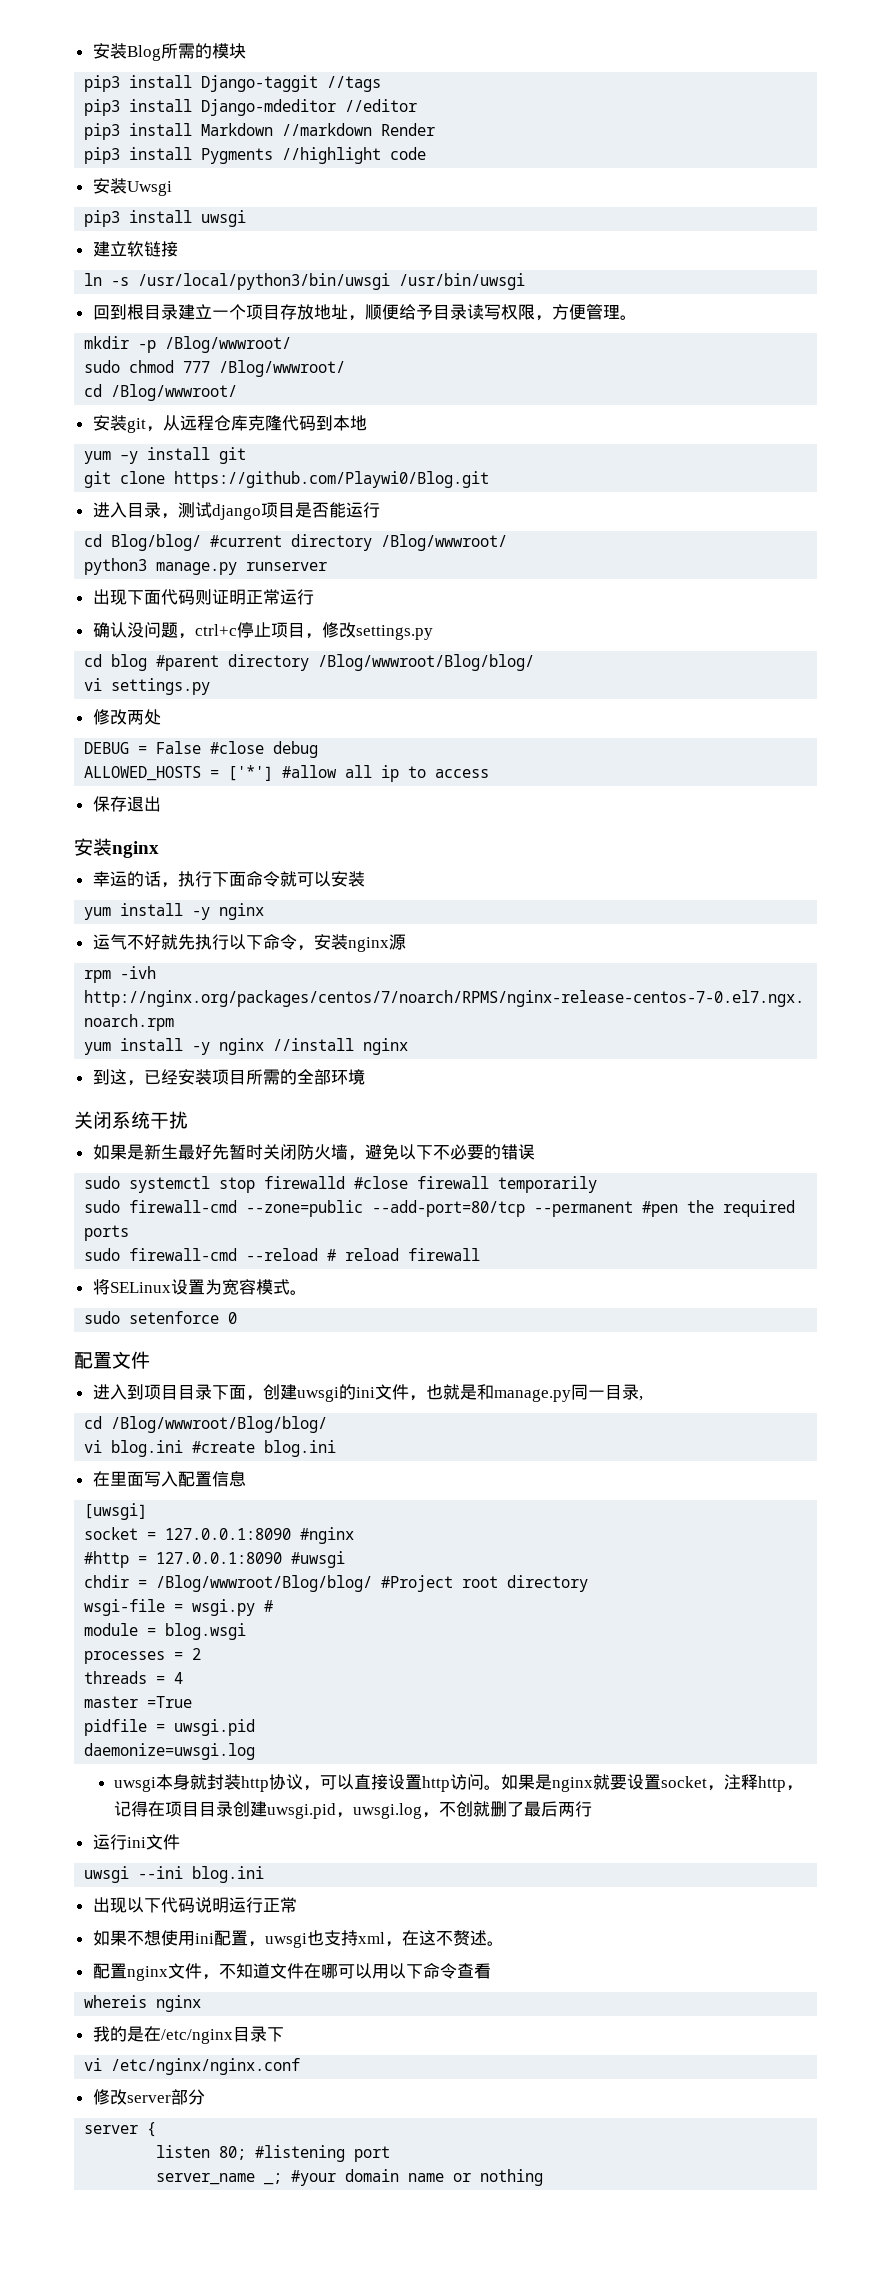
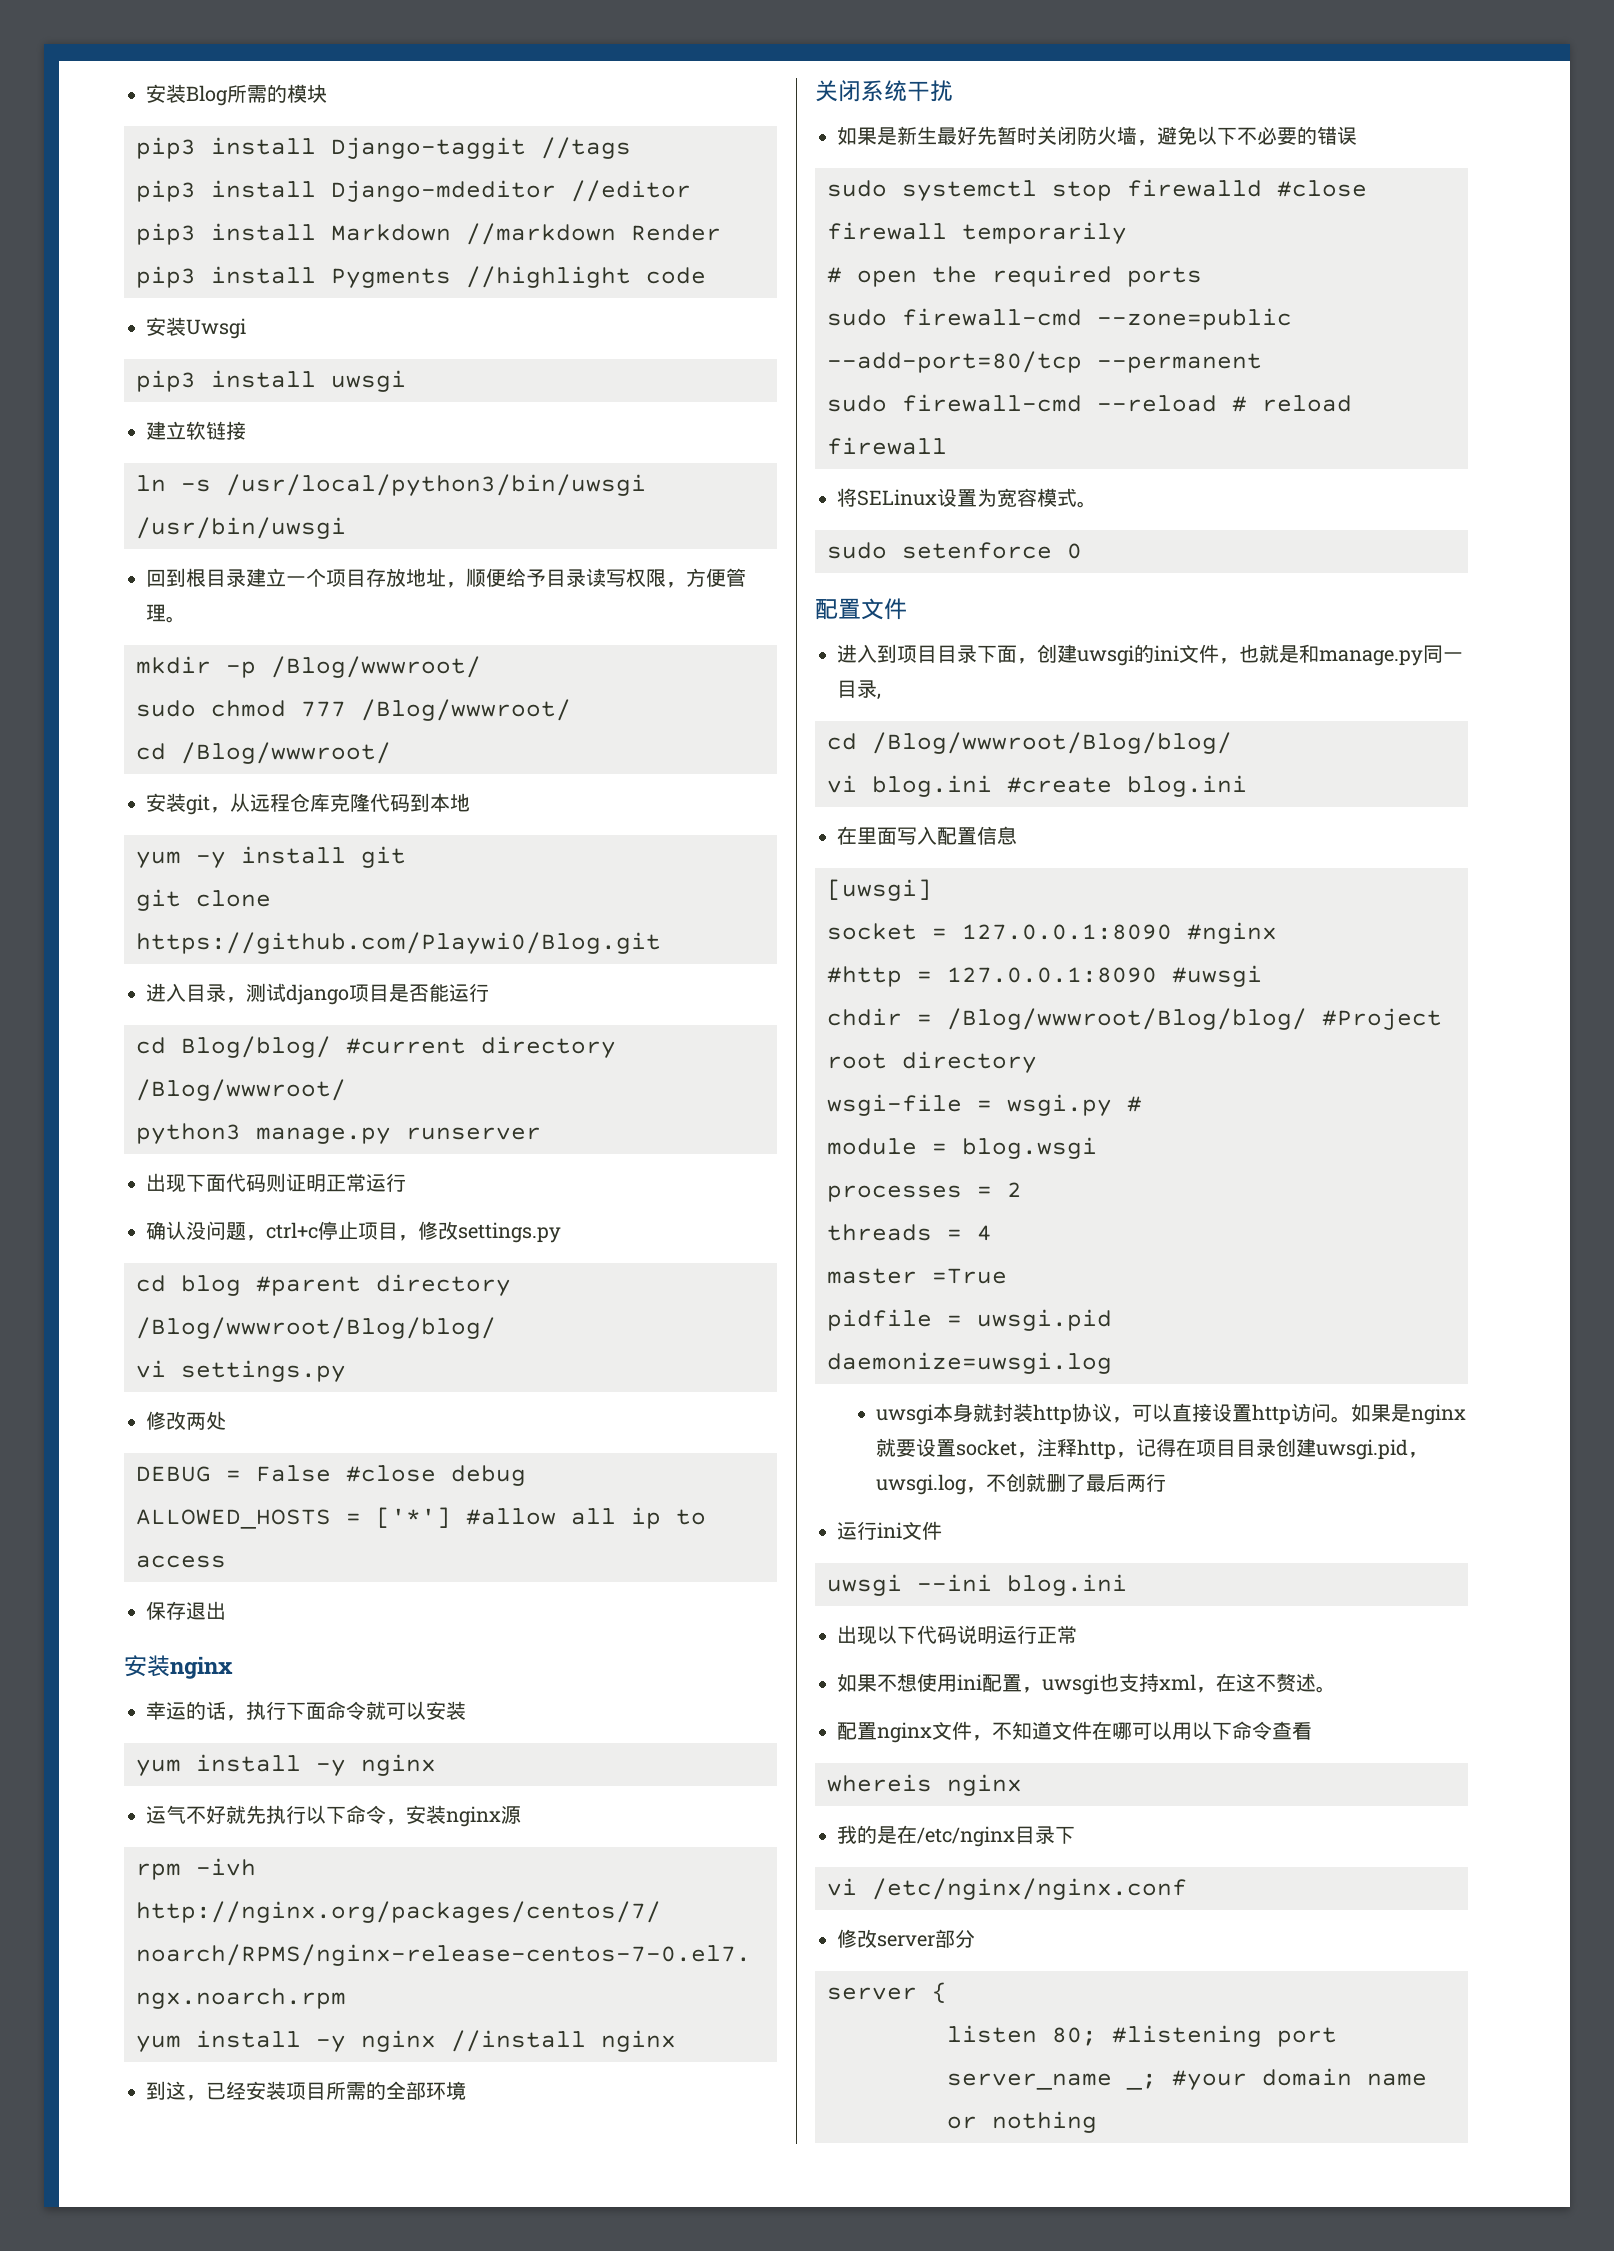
(598, 1184) none -> [827,265,1202,287] // # open the required ports
[642,1200,796,1217] [84,1225,130,1241] #pen the required ports -> (1262, 363) none

